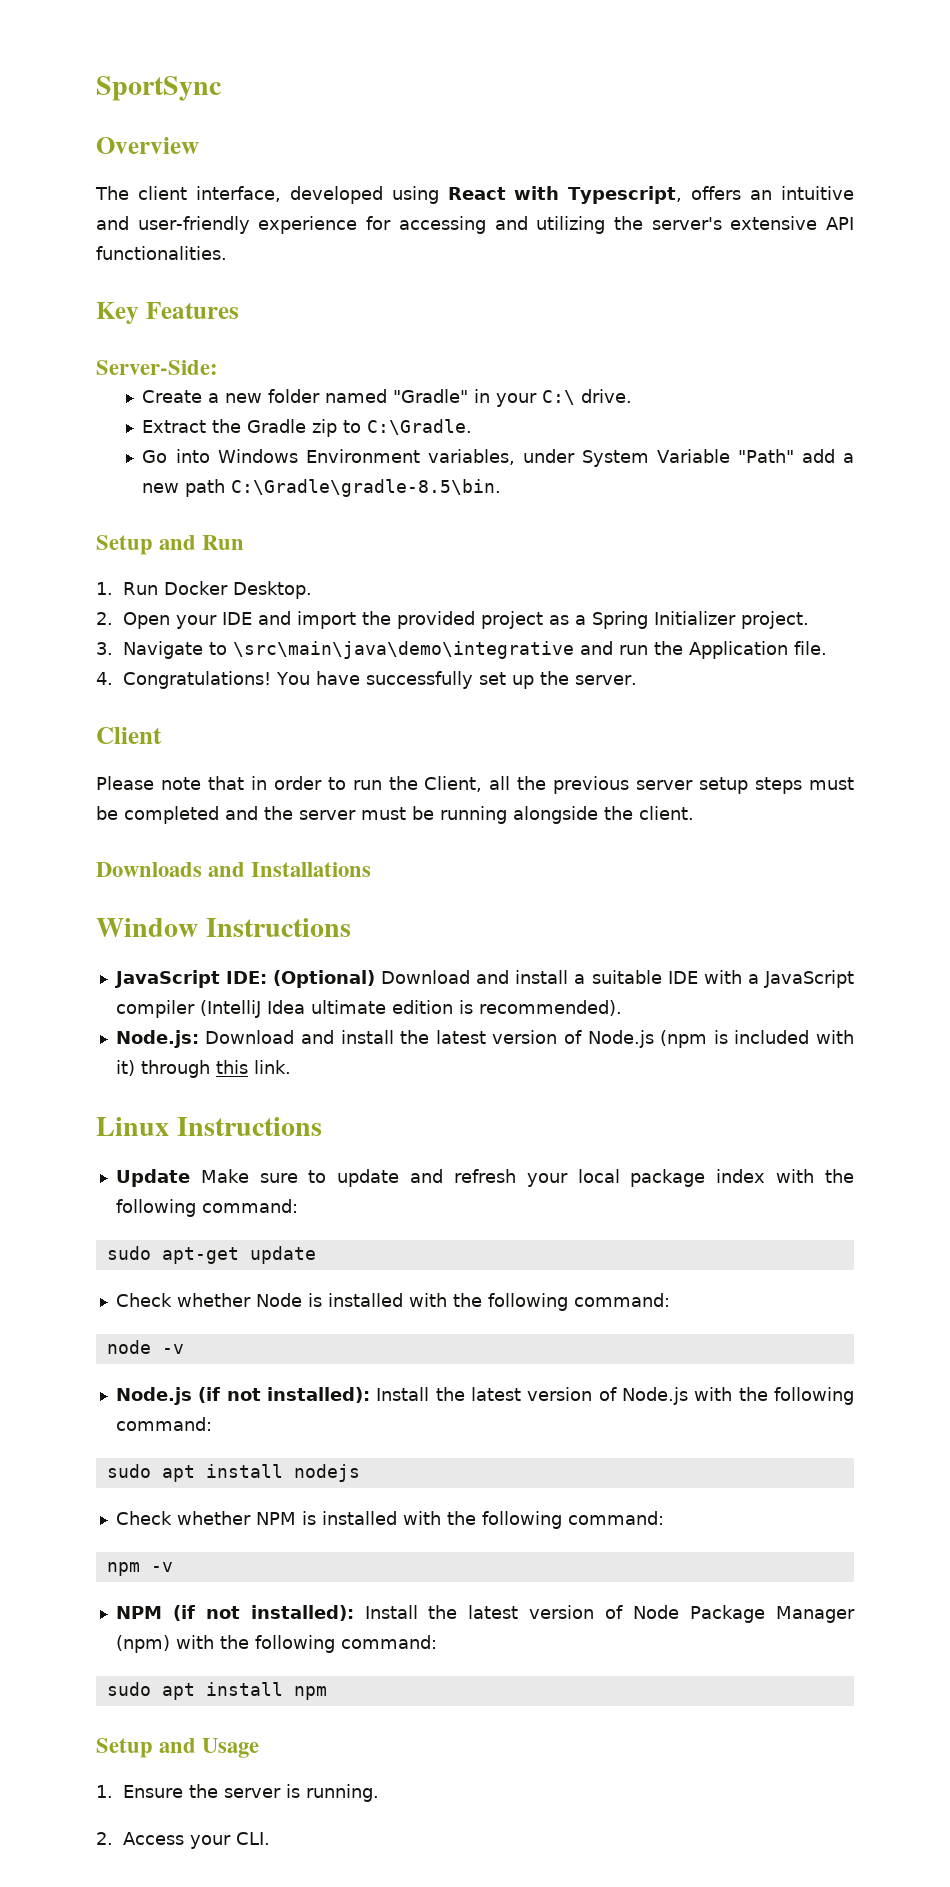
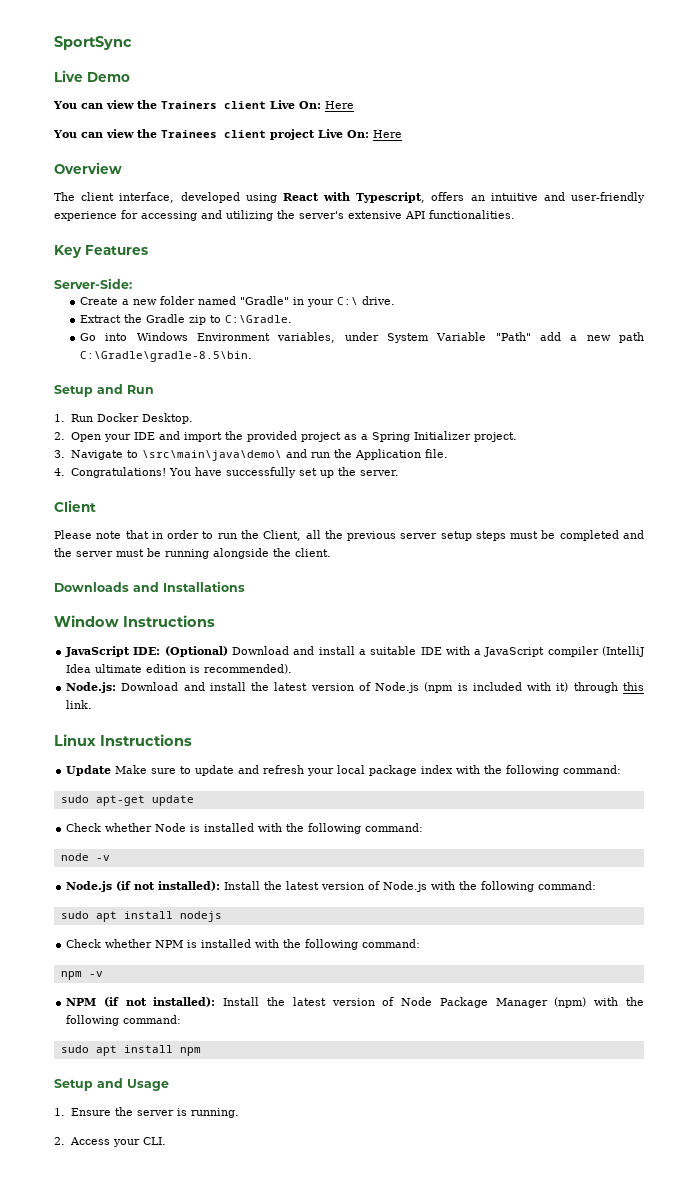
(222, 88) none -> [54,70,130,82] [53,100,354,109] [53,129,402,140] // Live Demo // You can view the Trainers client Live On: Here // You can view the Trainees client project Live On: Here
[232,641,574,659] \src\main\java\demo\integrative -> [141,450,282,461] \src\main\java\demo\

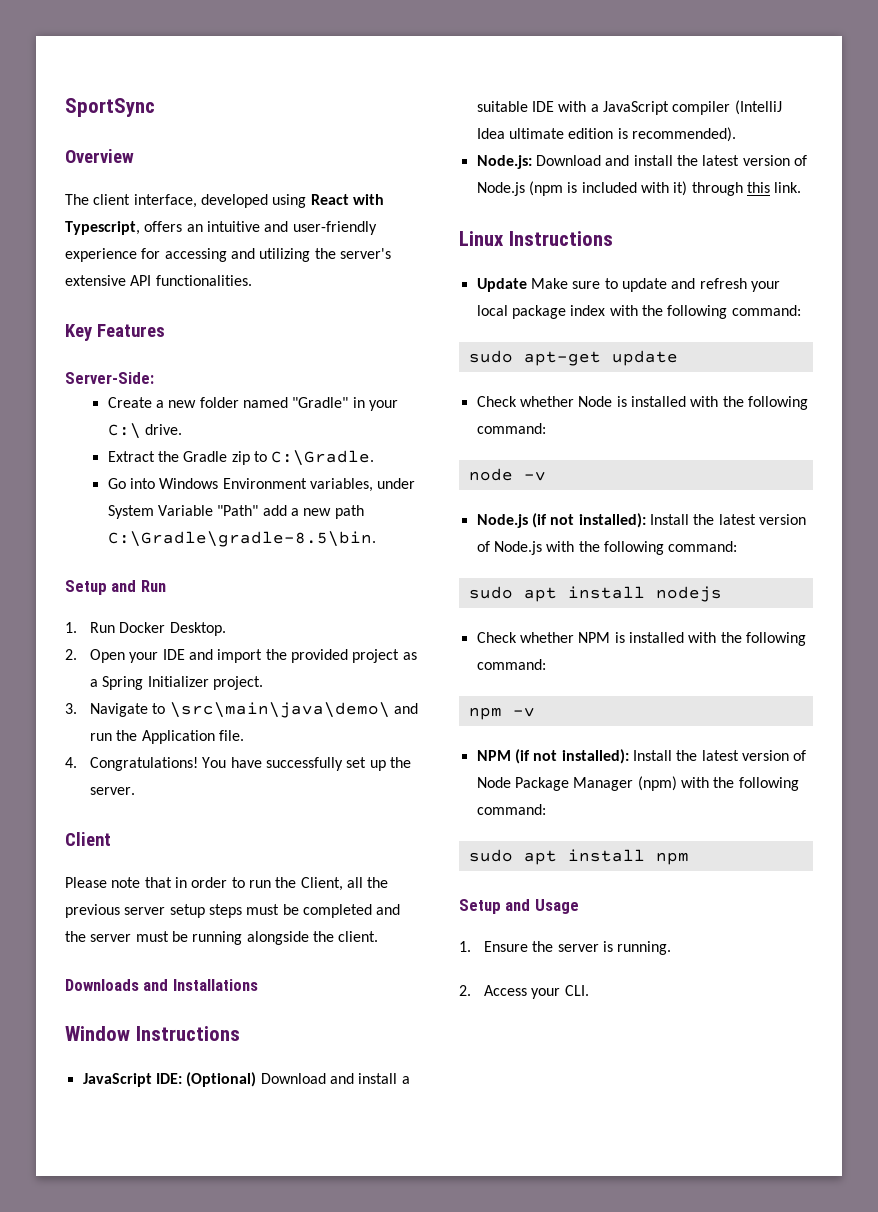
[54,70,130,82] [53,100,354,109] [53,129,402,140] // Live Demo // You can view the Trainers client Live On: Here // You can view the Trainees client project Live On: Here -> (155, 107) none

